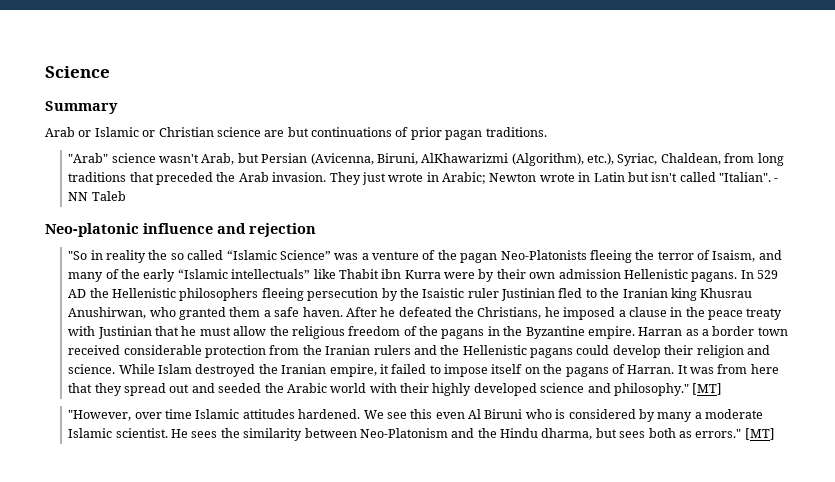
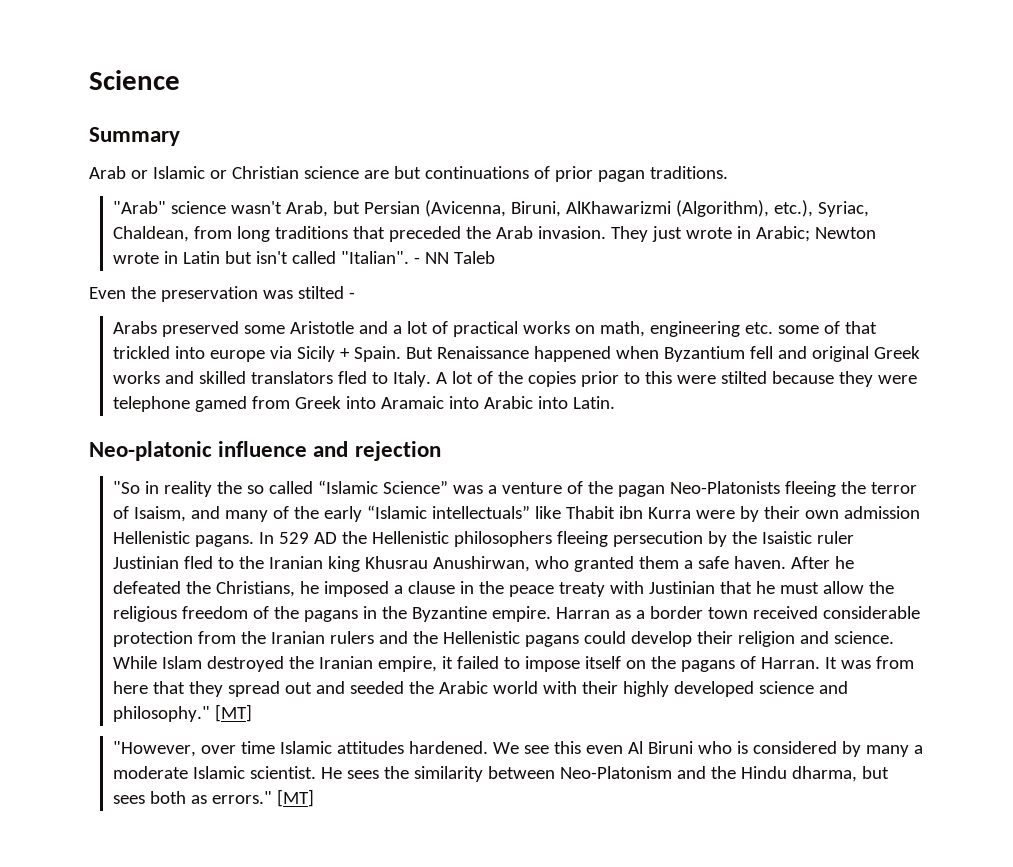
(126, 196) none -> [89,286,355,302] [113,321,878,337] [113,346,921,362] [113,371,918,387] [113,396,616,412] // Even the preservation was stilted - // Arabs preserved some Aristotle and a lot of practical works on math, engineering etc. some of that trickled into europe via Sicily + Spain. But Renaissance happened when Byzantium fell and original Greek works and skilled translators fled to Italy. A lot of the copies prior to this were stilted because they were telephone gamed from Greek into Aramaic into Arabic into Latin.

